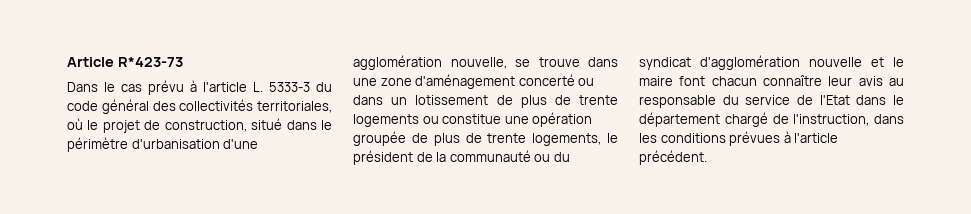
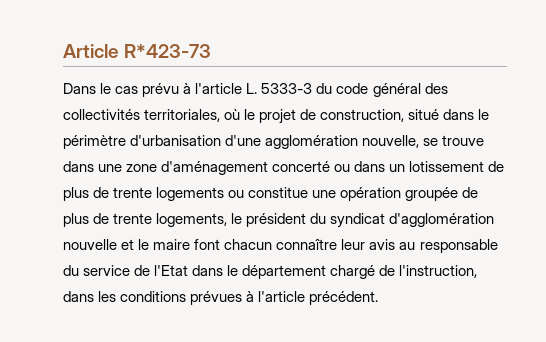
[416,150,551,162] de la communauté ou -> (307, 220) none

